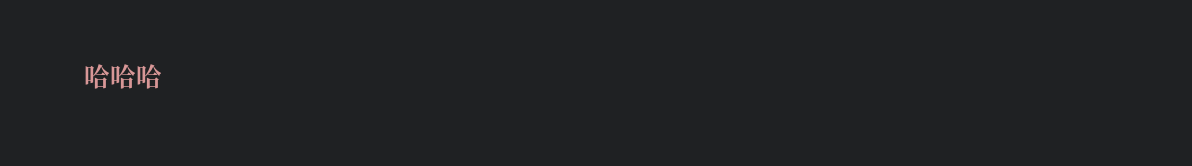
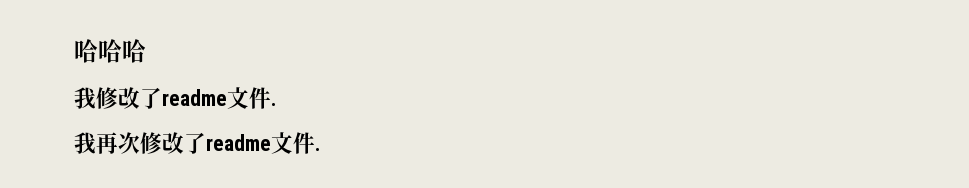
(162, 76) none -> [74,87,276,109] [74,132,320,154] // 我修改了readme文件. // 我再次修改了readme文件.

